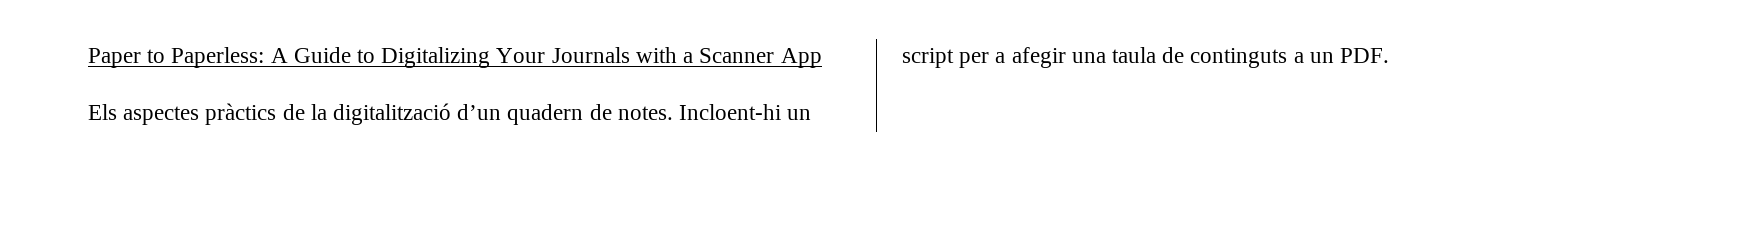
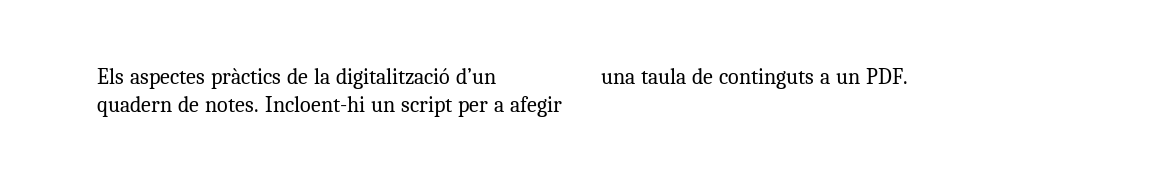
[88,47,822,68] Paper to Paperless: A Guide to Digitalizing Your Journals with a Scanner App // -> (97, 76) none

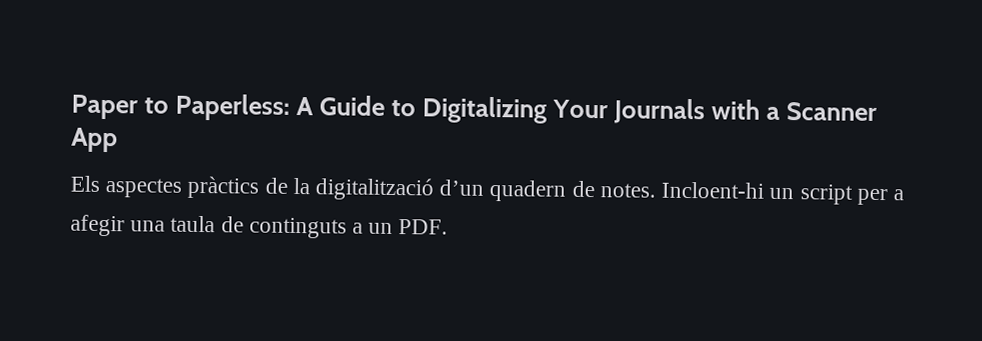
(97, 76) none -> [71,93,878,125] [71,127,118,153] Paper to Paperless: A Guide to Digitalizing Your Journals with a Scanner App //

